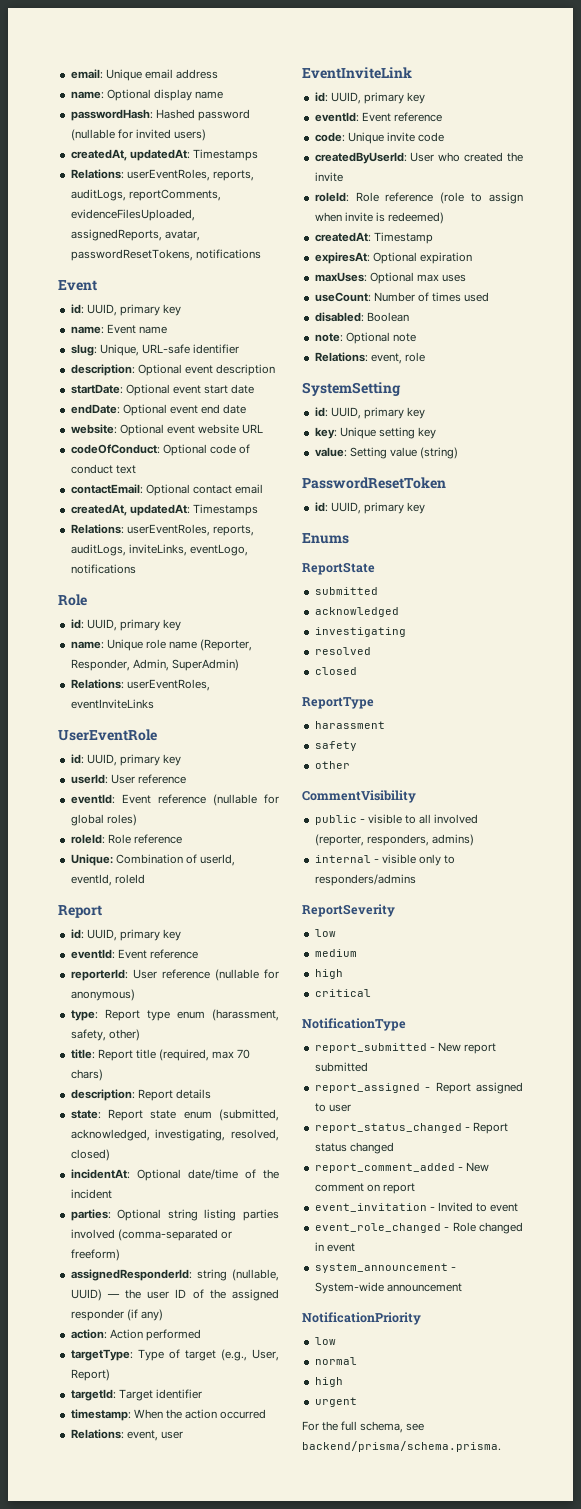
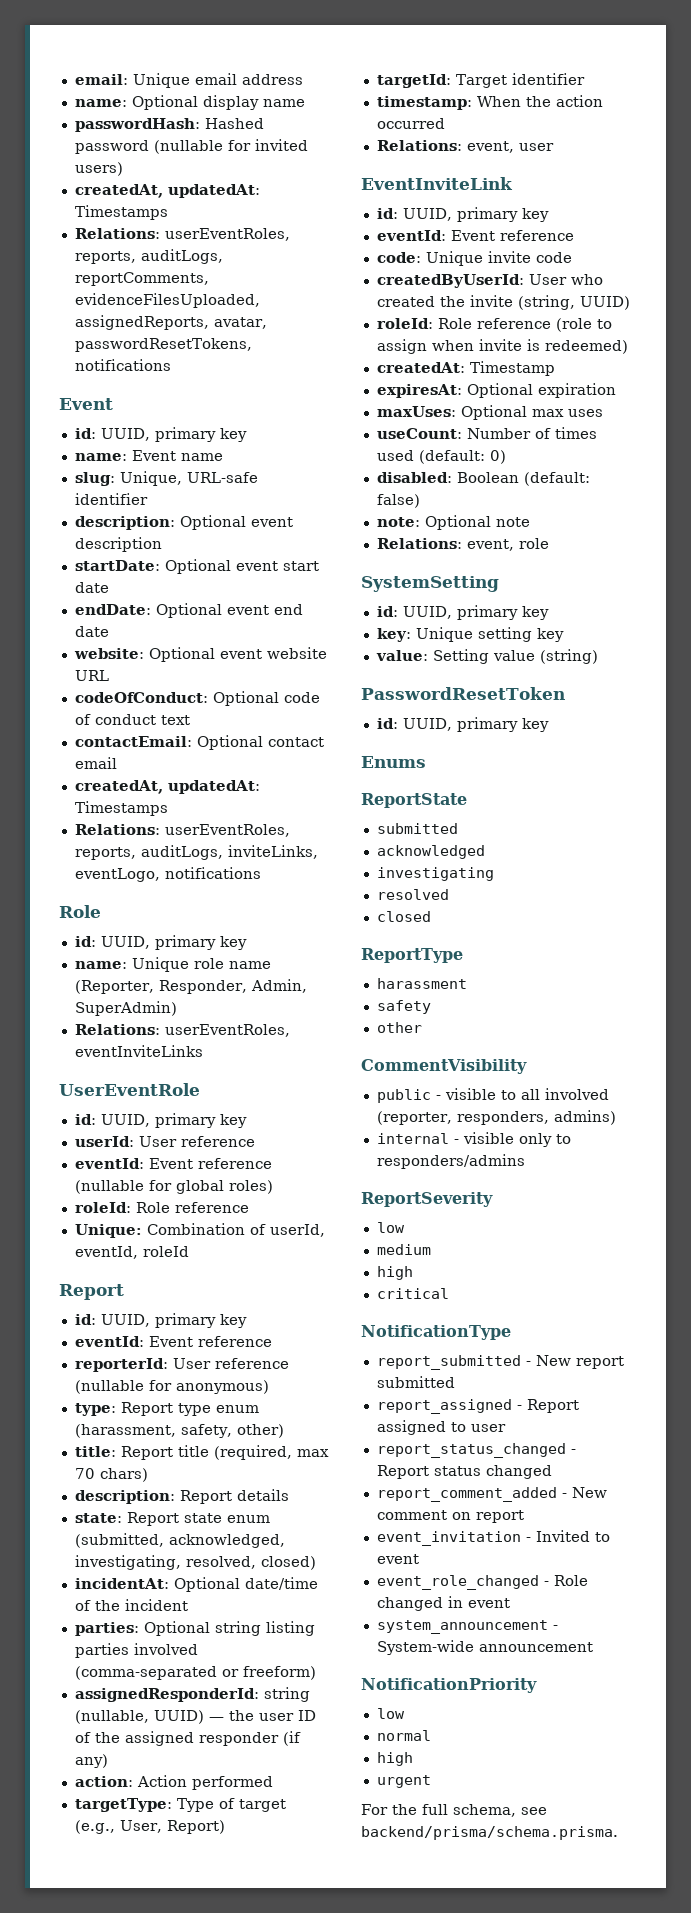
(343, 177) none -> [517,295,630,310] (string, UUID)
(490, 297) none -> [418,450,506,464] (default: 0)
(409, 317) none -> [523,472,590,486] [376,494,420,508] (default: false)

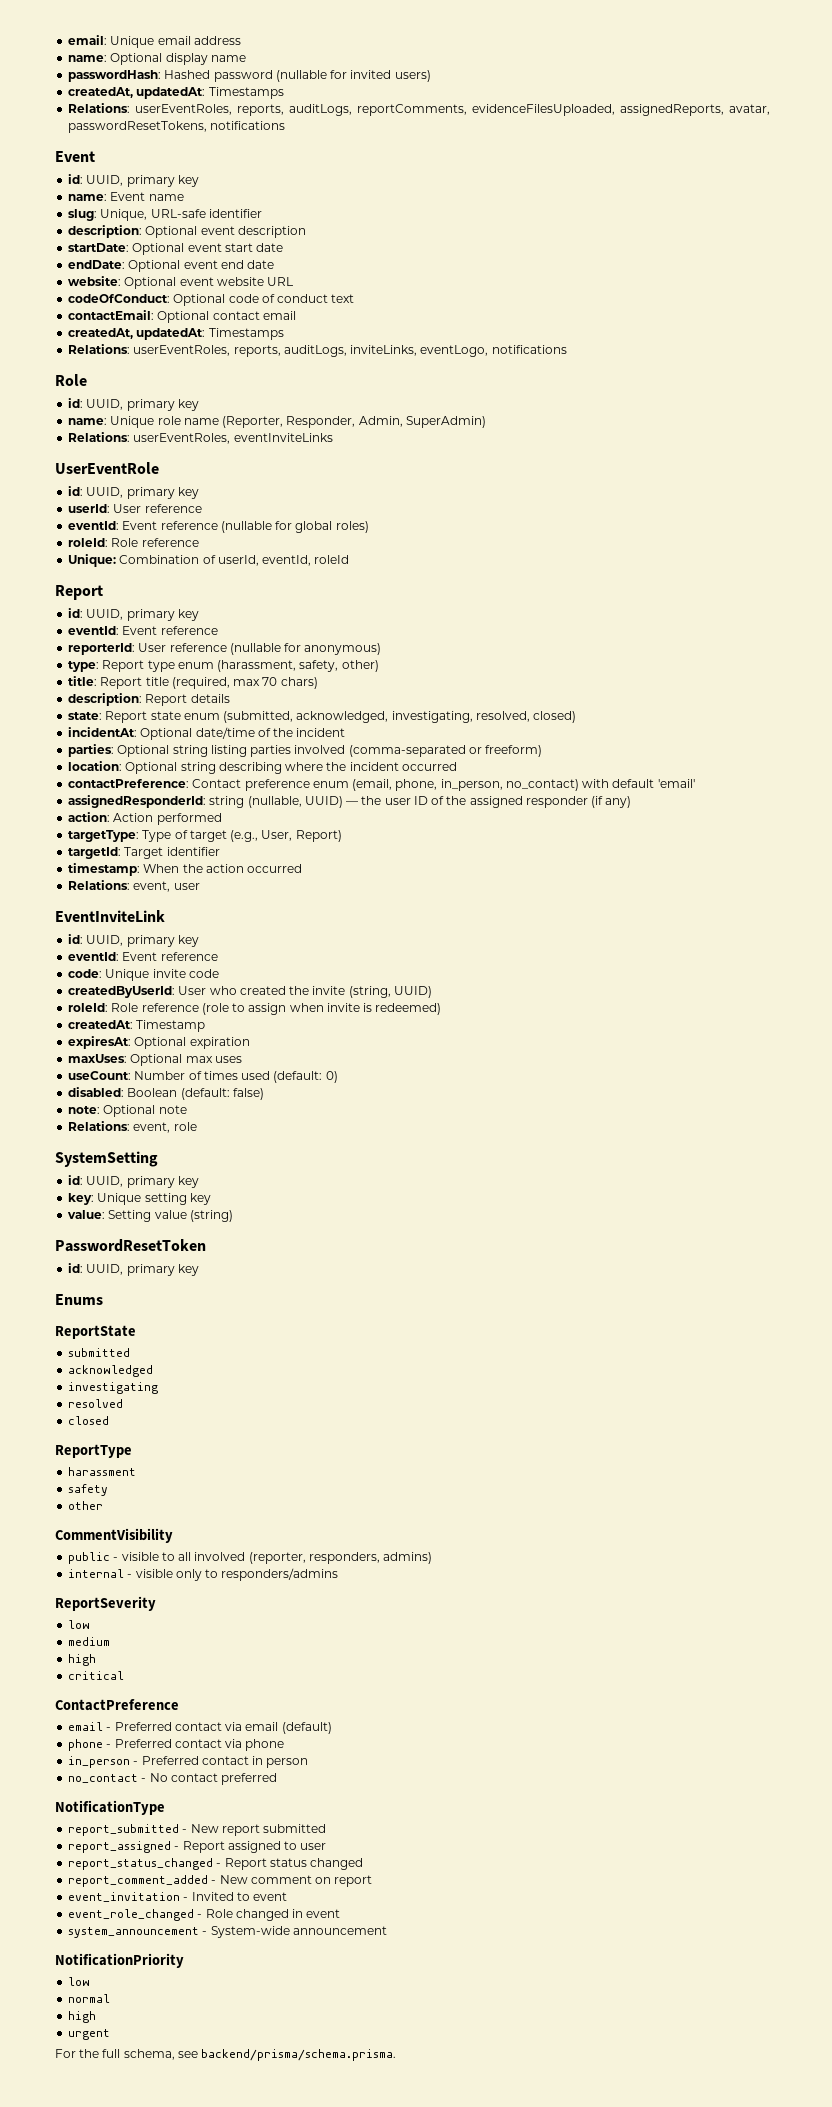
(316, 1673) none -> [68,761,457,774] [68,779,695,791] // location: Optional string describing where the incident occurred // contactPreference: Contact preference enum (email, phone, in_person, no_contact) with default 'email'
(449, 1293) none -> [55,1699,179,1711] [68,1722,332,1734] [68,1739,285,1751] [68,1756,309,1768] [68,1773,278,1785] // ContactPreference // email - Preferred contact via email (default) // phone - Preferred contact via phone // in_person - Preferred contact in person // no_contact - No contact preferred

